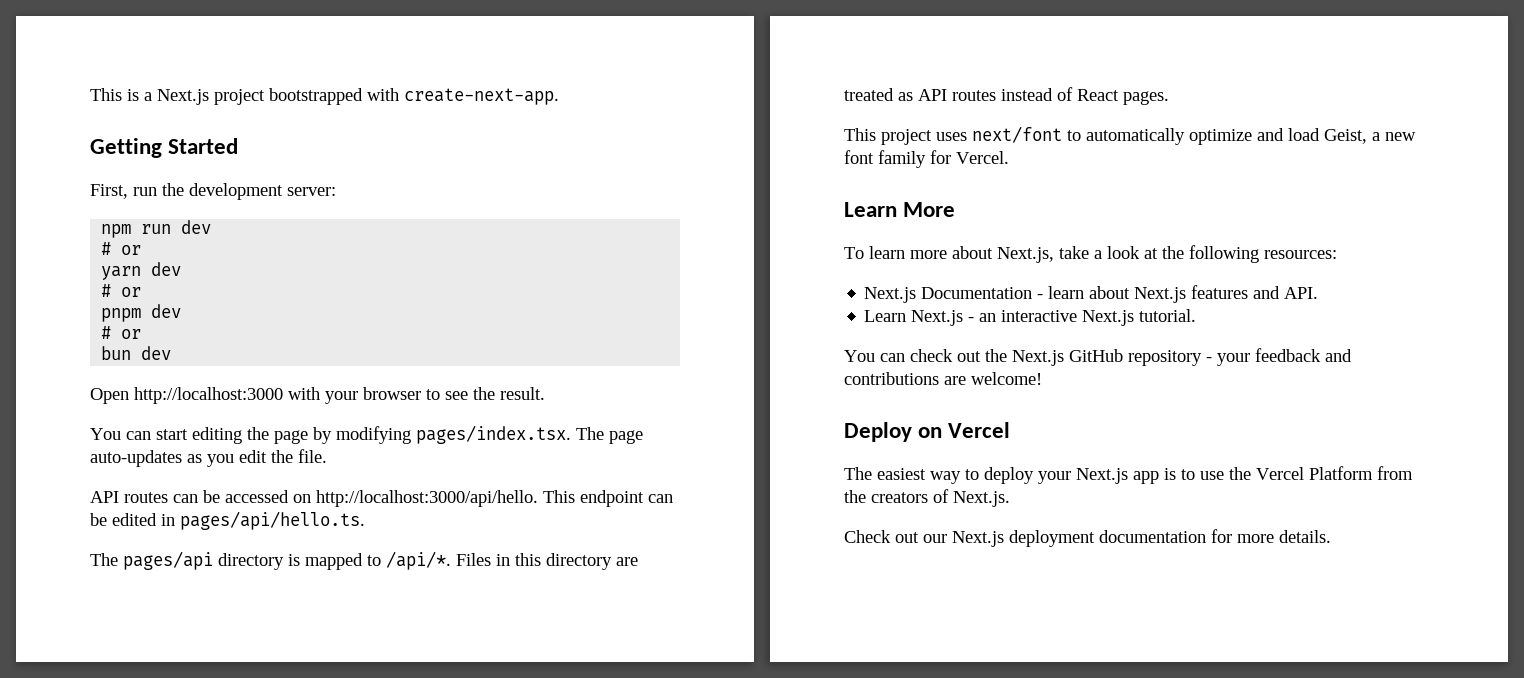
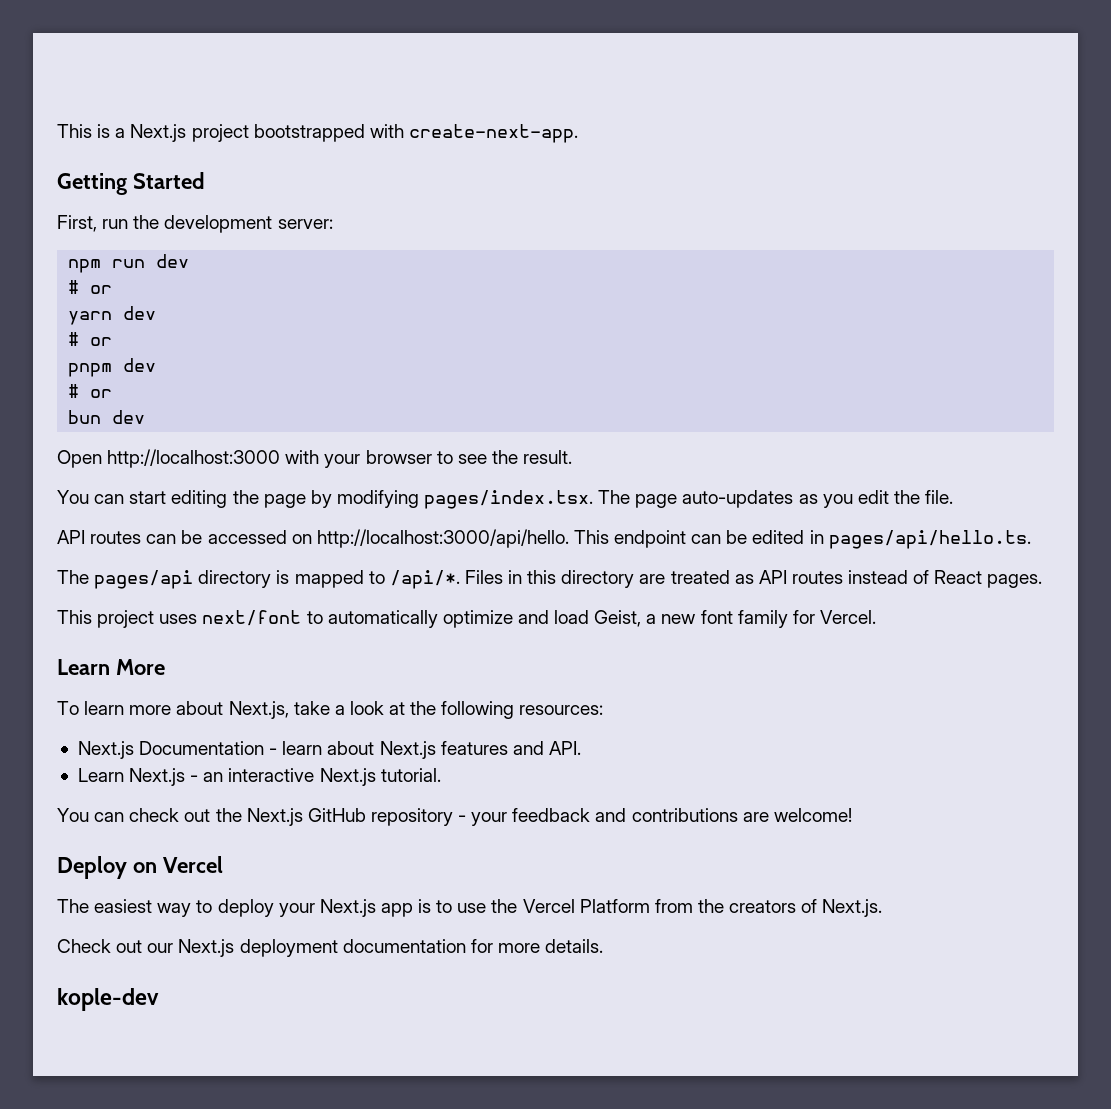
(1331, 536) none -> [57,988,159,1011] // kople-dev

